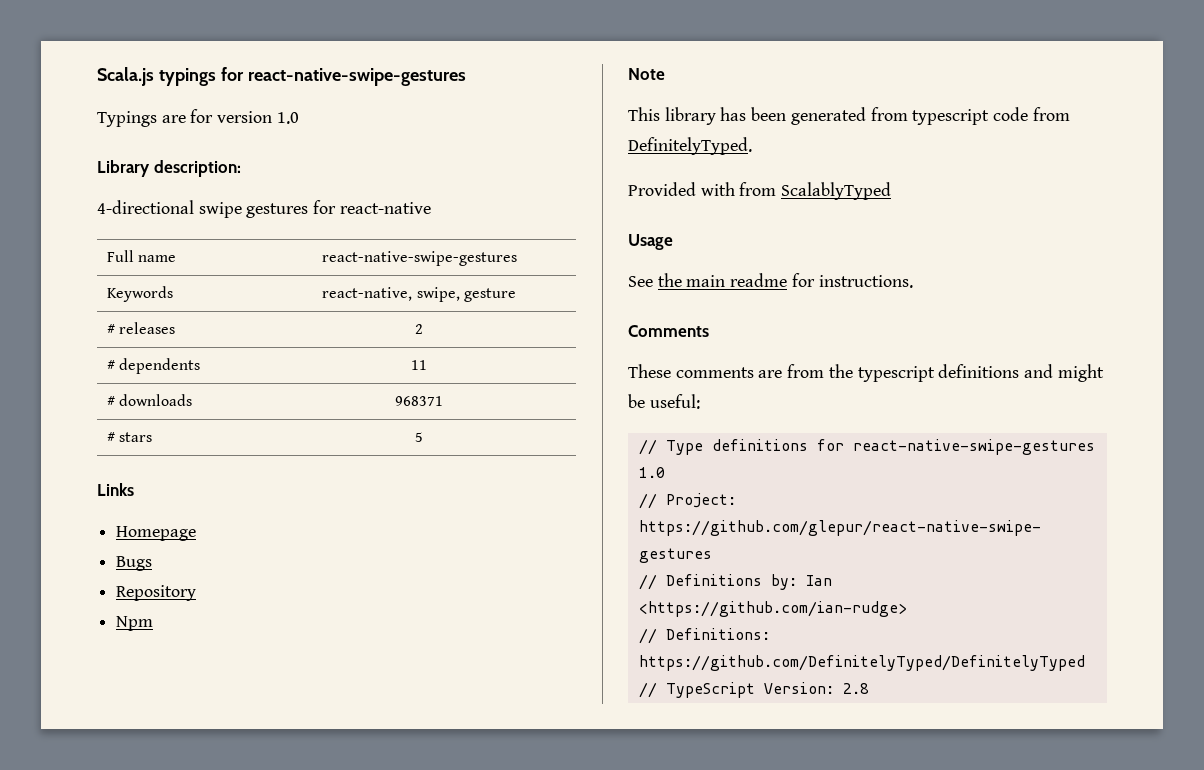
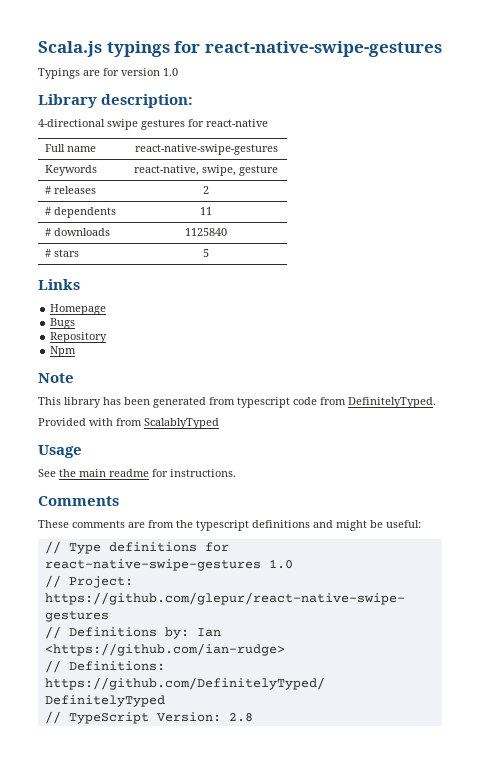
[395,396,443,406] 968371 -> [185,228,227,236] 1125840

